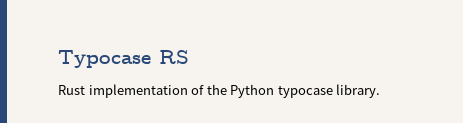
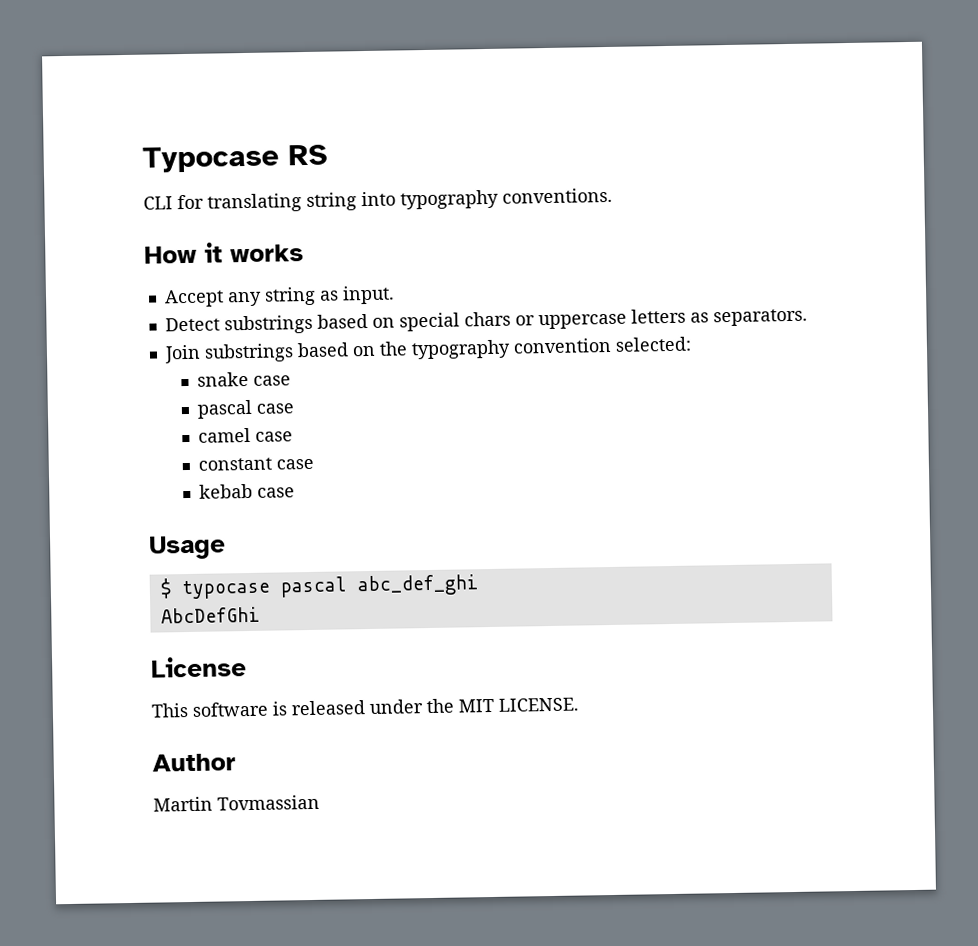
[58,84,381,98] Rust implementation of the Python typocase library. -> [143,187,613,213] [144,242,304,264] [163,285,395,308] [164,308,808,335] [163,336,691,364] [197,371,292,387] [197,399,295,419] [198,427,294,443] [198,457,315,471] [199,483,296,499] [149,535,226,560] [159,574,480,600] [160,606,261,624] [151,656,247,678] [151,697,579,718] [152,753,236,772] [153,794,320,812] CLI for translating string into typography conventions. // How it works // Accept any string as input. // Detect substrings based on special chars or uppercase letters as separators. // Join substrings based on the typography convention selected: // snake case // pascal case // camel case // constant case // kebab case // Usage // $ typocase pascal abc_def_ghi // AbcDefGhi // License // This software is released under the MIT LICENSE. // Author // Martin Tovmassian

